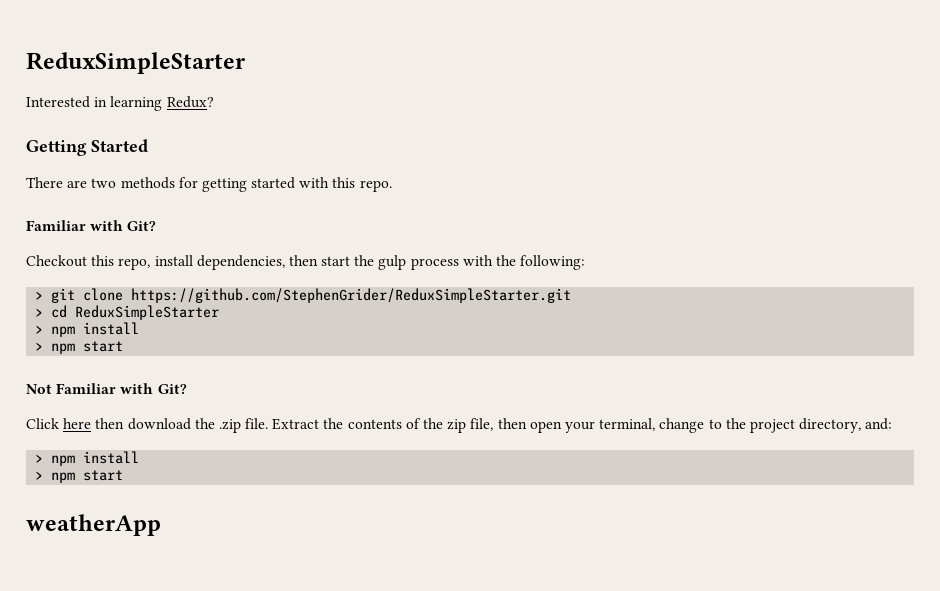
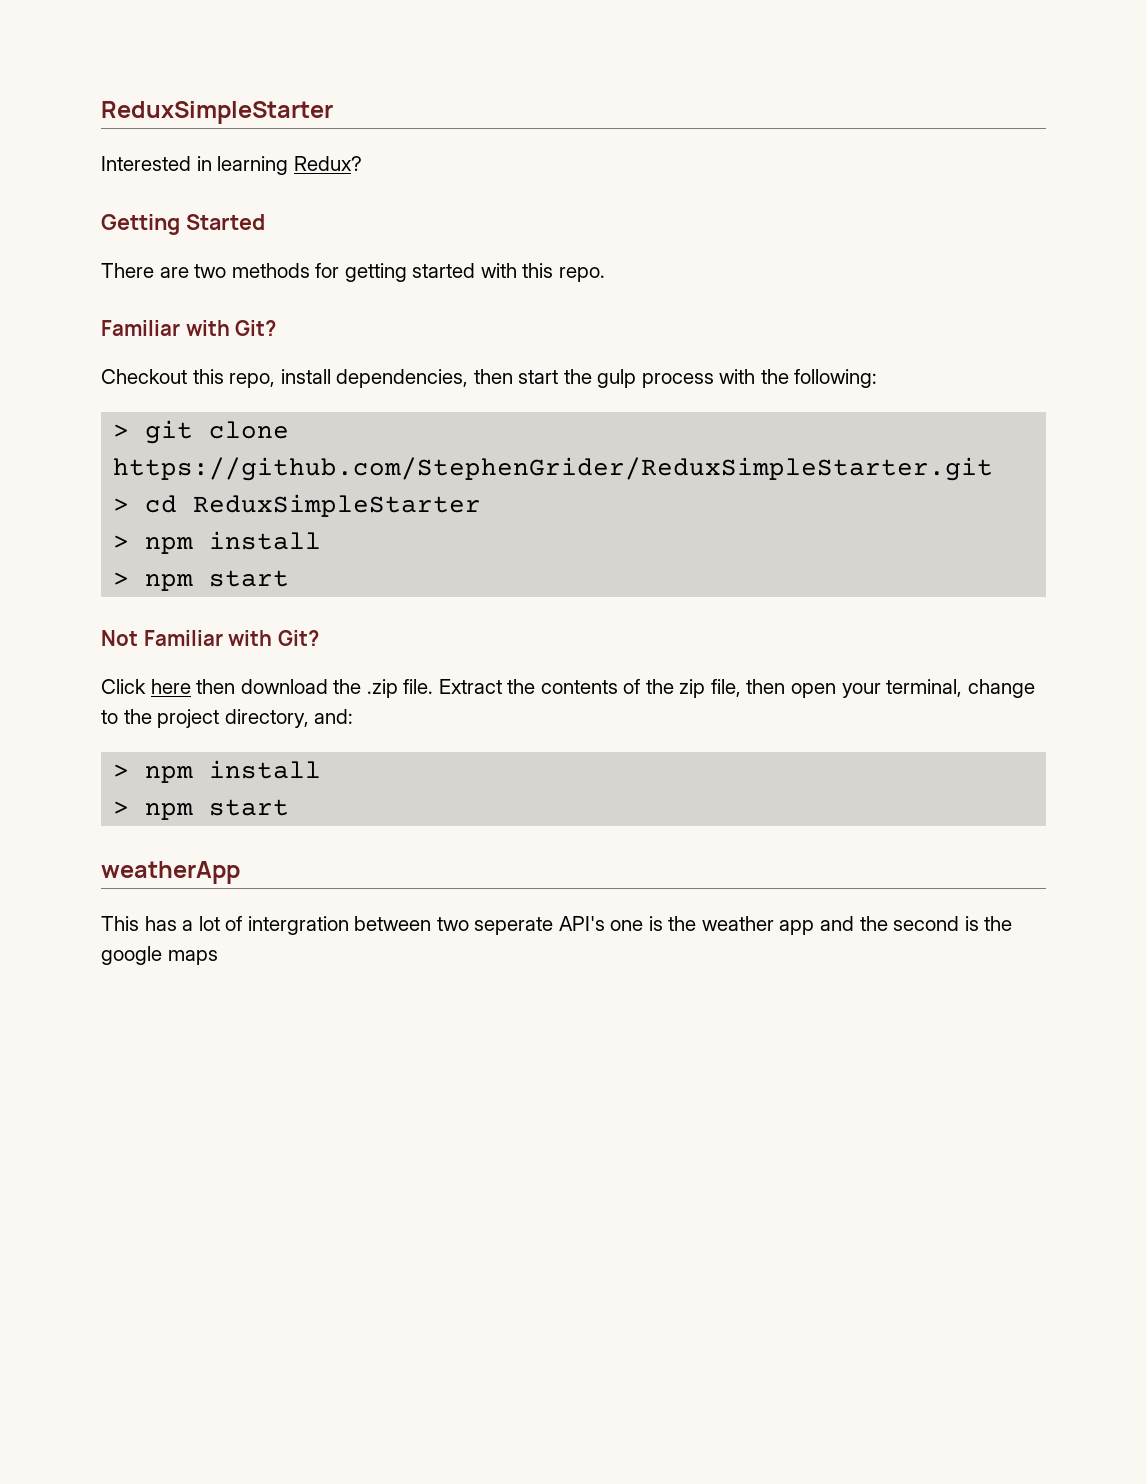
(161, 525) none -> [101,916,1013,935] [101,946,218,965] // This has a lot of intergration between two seperate API's one is the weather app and the second is the google maps

